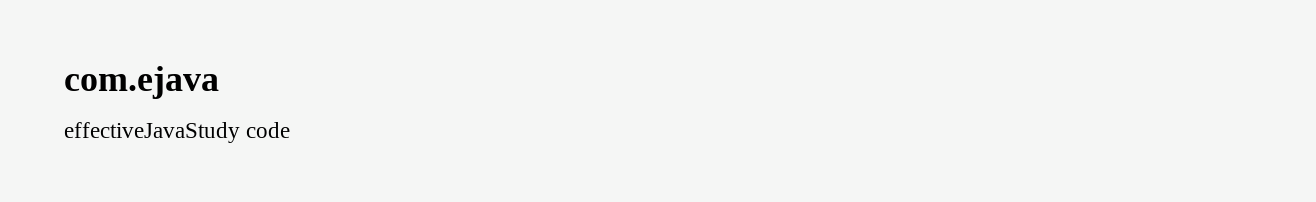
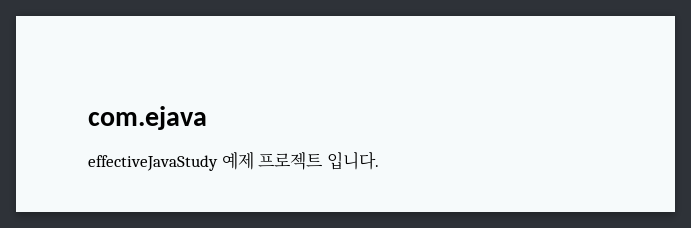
[246,122,291,138] code -> [221,151,379,170] 예제 프로젝트 입니다.

